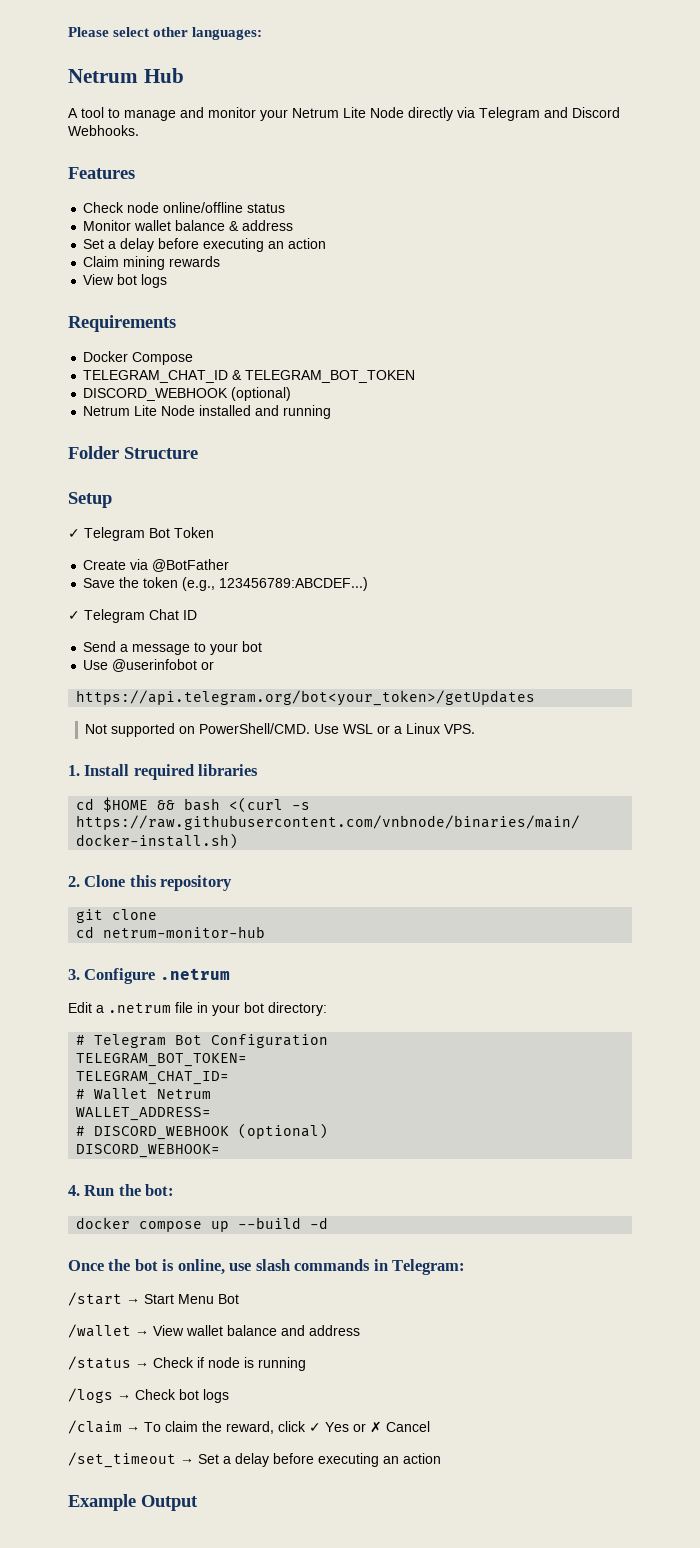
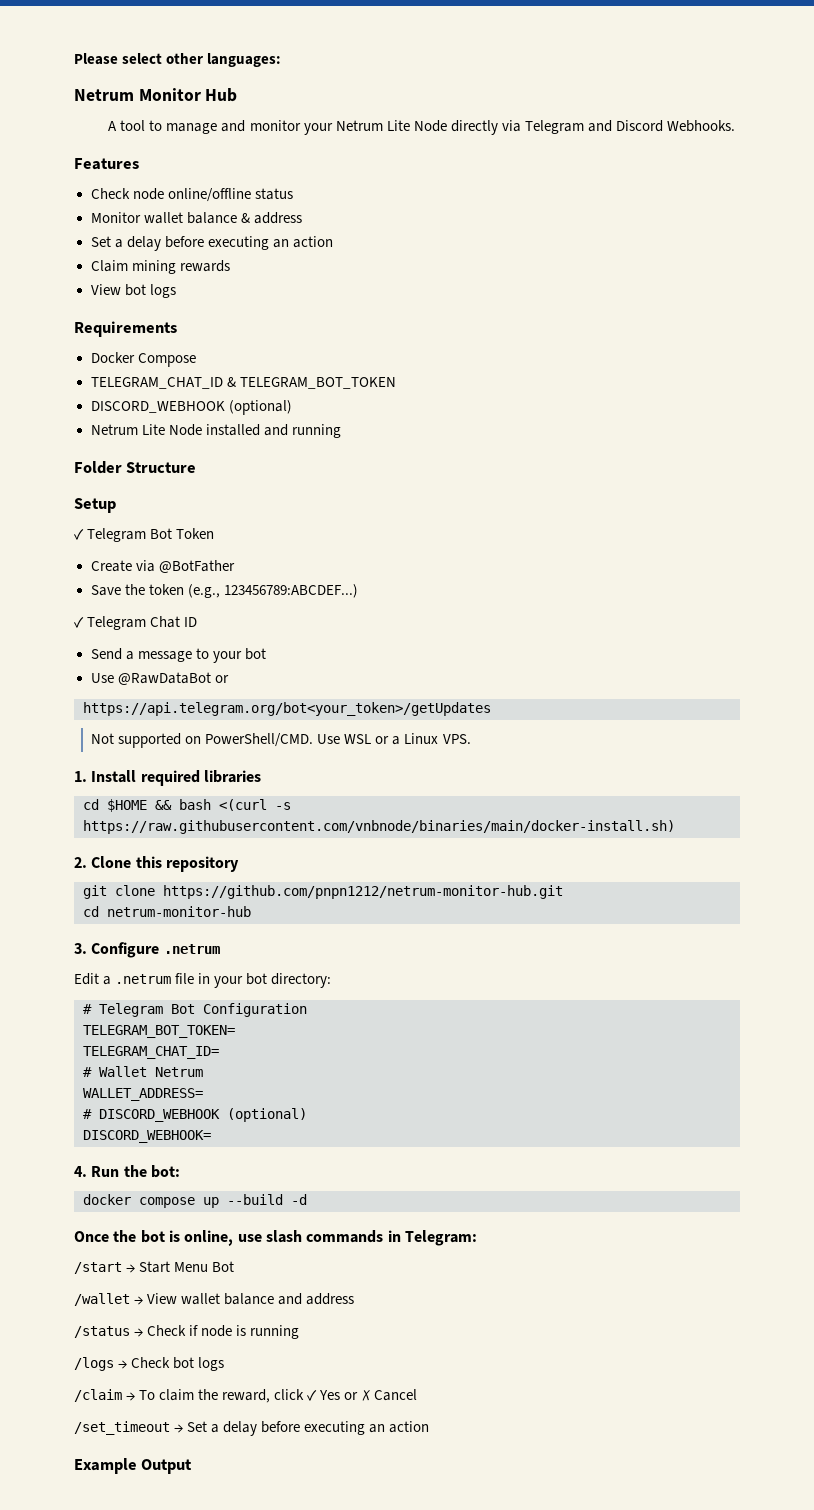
(138, 76) none -> [138,88,201,101] Monitor
[112,659,198,672] @userinfobot -> [117,672,211,685] @RawDataBot
(158, 914) none -> [163,885,563,899] https://github.com/pnpn1212/netrum-monitor-hub.git

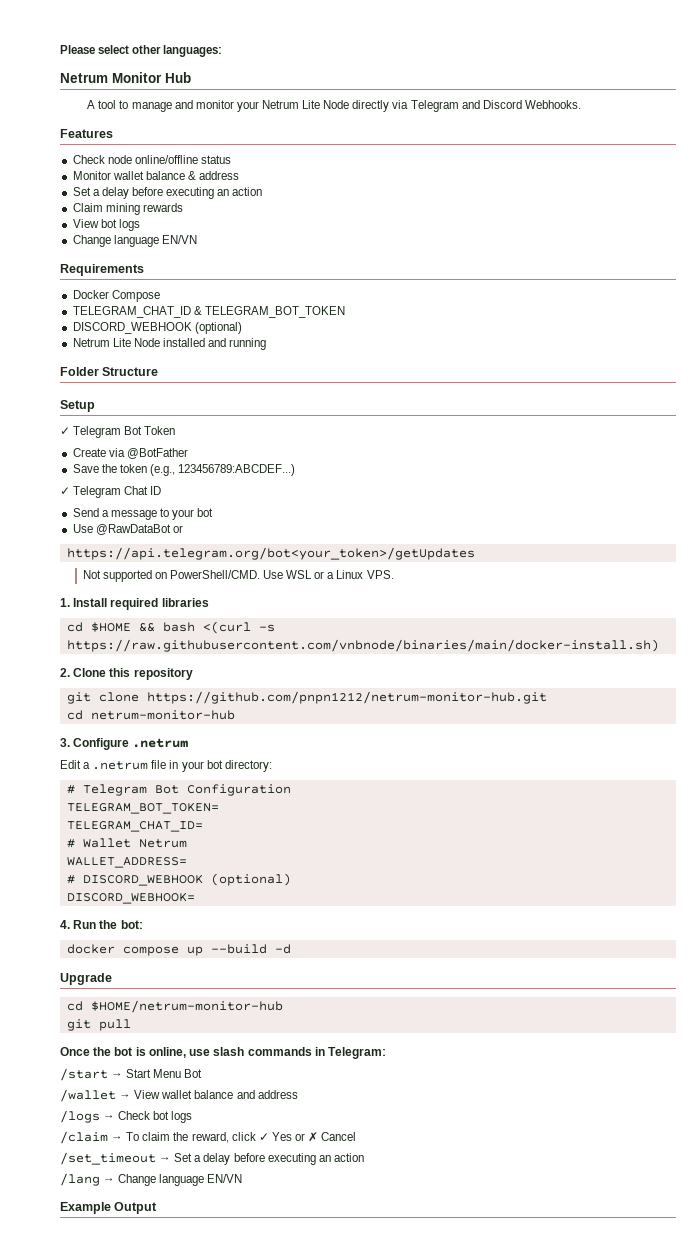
(176, 291) none -> [72,235,197,247] // Change language EN/VN
(307, 1199) none -> [60,973,112,985] [66,1000,283,1013] [66,1019,131,1031] // Upgrade // cd $HOME/netrum-monitor-hub // git pull
[74,1325,300,1339] // /status → Check if node is running -> (298, 1094) none
(430, 1427) none -> [60,1173,243,1186] // /lang → Change language EN/VN

